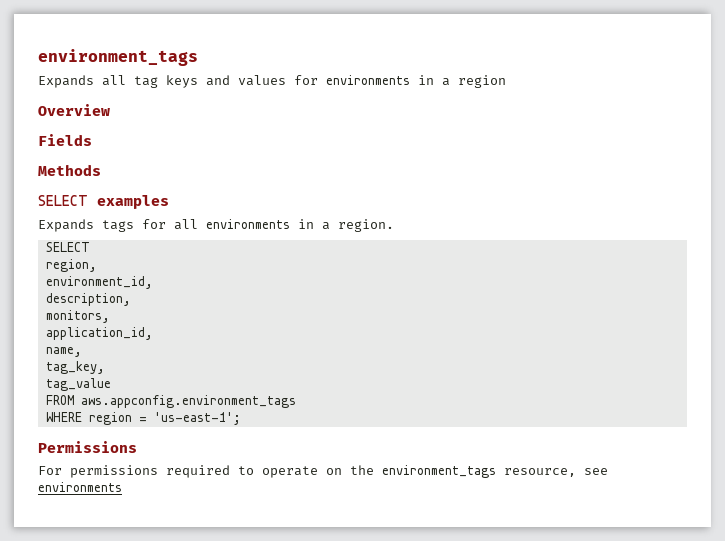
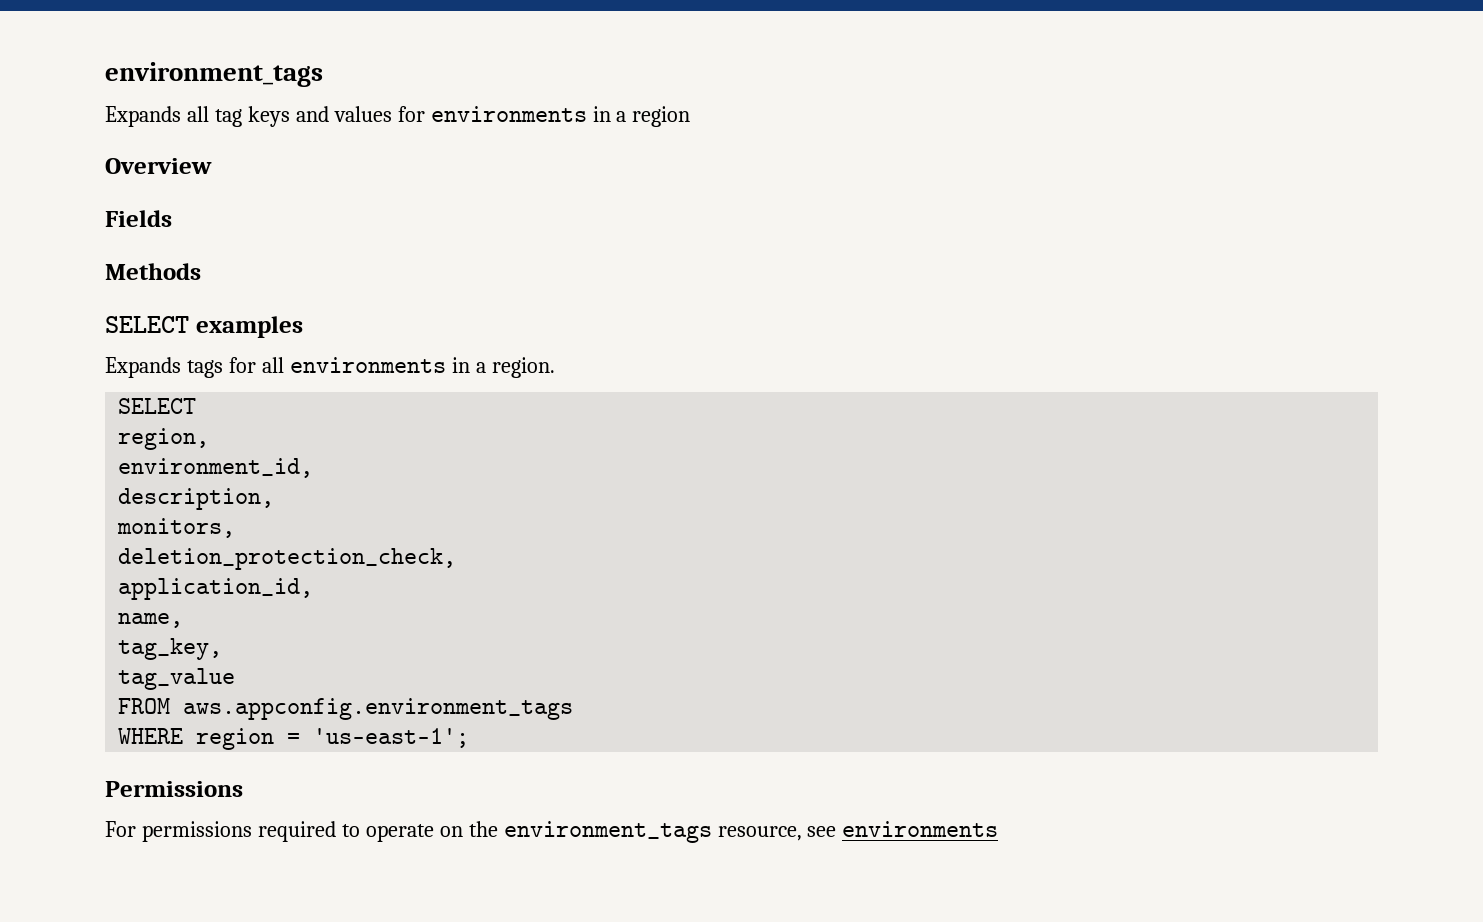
(110, 316) none -> [118,548,457,570] // deletion_protection_check,

